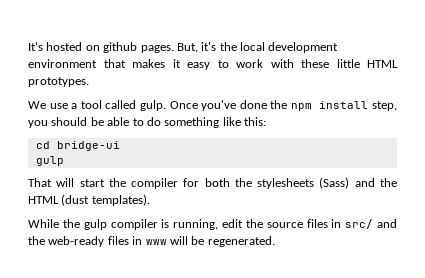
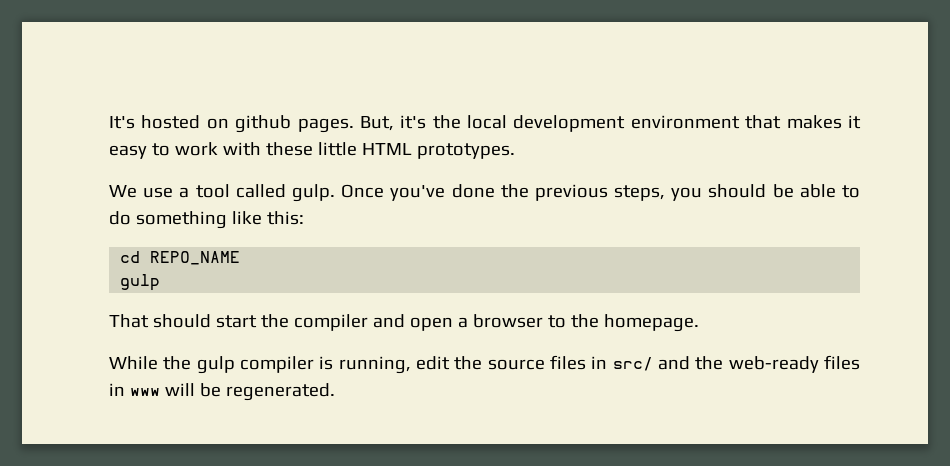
[290,101,397,111] npm install step, -> [534,184,666,201] previous steps,
[56,141,120,151] bridge-ui -> [150,251,241,265] REPO_NAME
[56,178,75,187] will -> [152,314,211,328] should
[183,177,397,189] [28,194,150,206] for both the stylesheets (Sass) and the HTML (dust templates). -> [372,314,699,332] and open a browser to the homepage.

